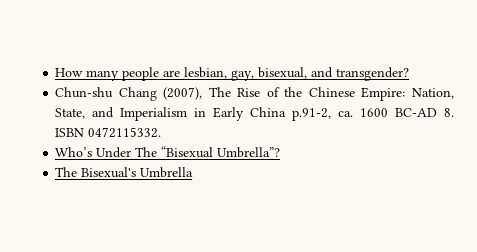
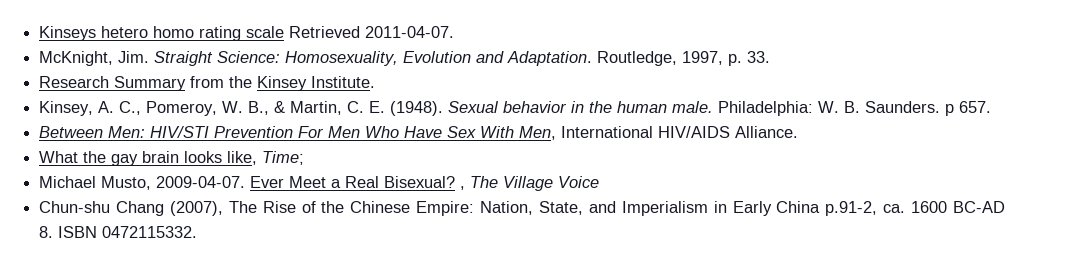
[55,67,410,81] How many people are lesbian, gay, bisexual, and transgender? -> [39,26,455,41] [39,51,771,66] [39,76,376,91] [39,101,992,116] [39,126,799,140] [39,151,305,166] [39,176,600,191] Kinseys hetero homo rating scale Retrieved 2011-04-07. // McKnight, Jim. Straight Science: Homosexuality, Evolution and Adaptation. Routledge, 1997, p. 33. // Research Summary from the Kinsey Institute. // Kinsey, A. C., Pomeroy, W. B., & Martin, C. E. (1948). Sexual behavior in the human male. Philadelphia: W. B. Saunders. p 657. // Between Men: HIV/STI Prevention For Men Who Have Sex With Men, International HIV/AIDS Alliance. // What the gay brain looks like, Time; // Michael Musto, 2009-04-07. Ever Meet a Real Bisexual? , The Village Voice
[55,146,281,158] [55,167,194,178] // Who’s Under The “Bisexual Umbrella”? // The Bisexual's Umbrella -> (198, 232) none

